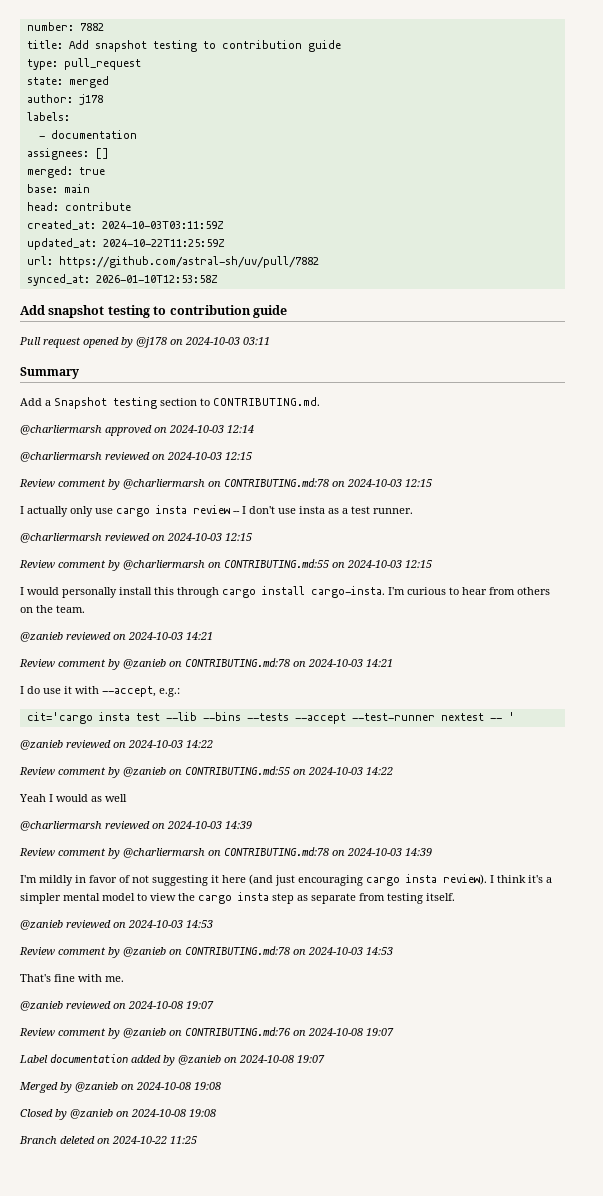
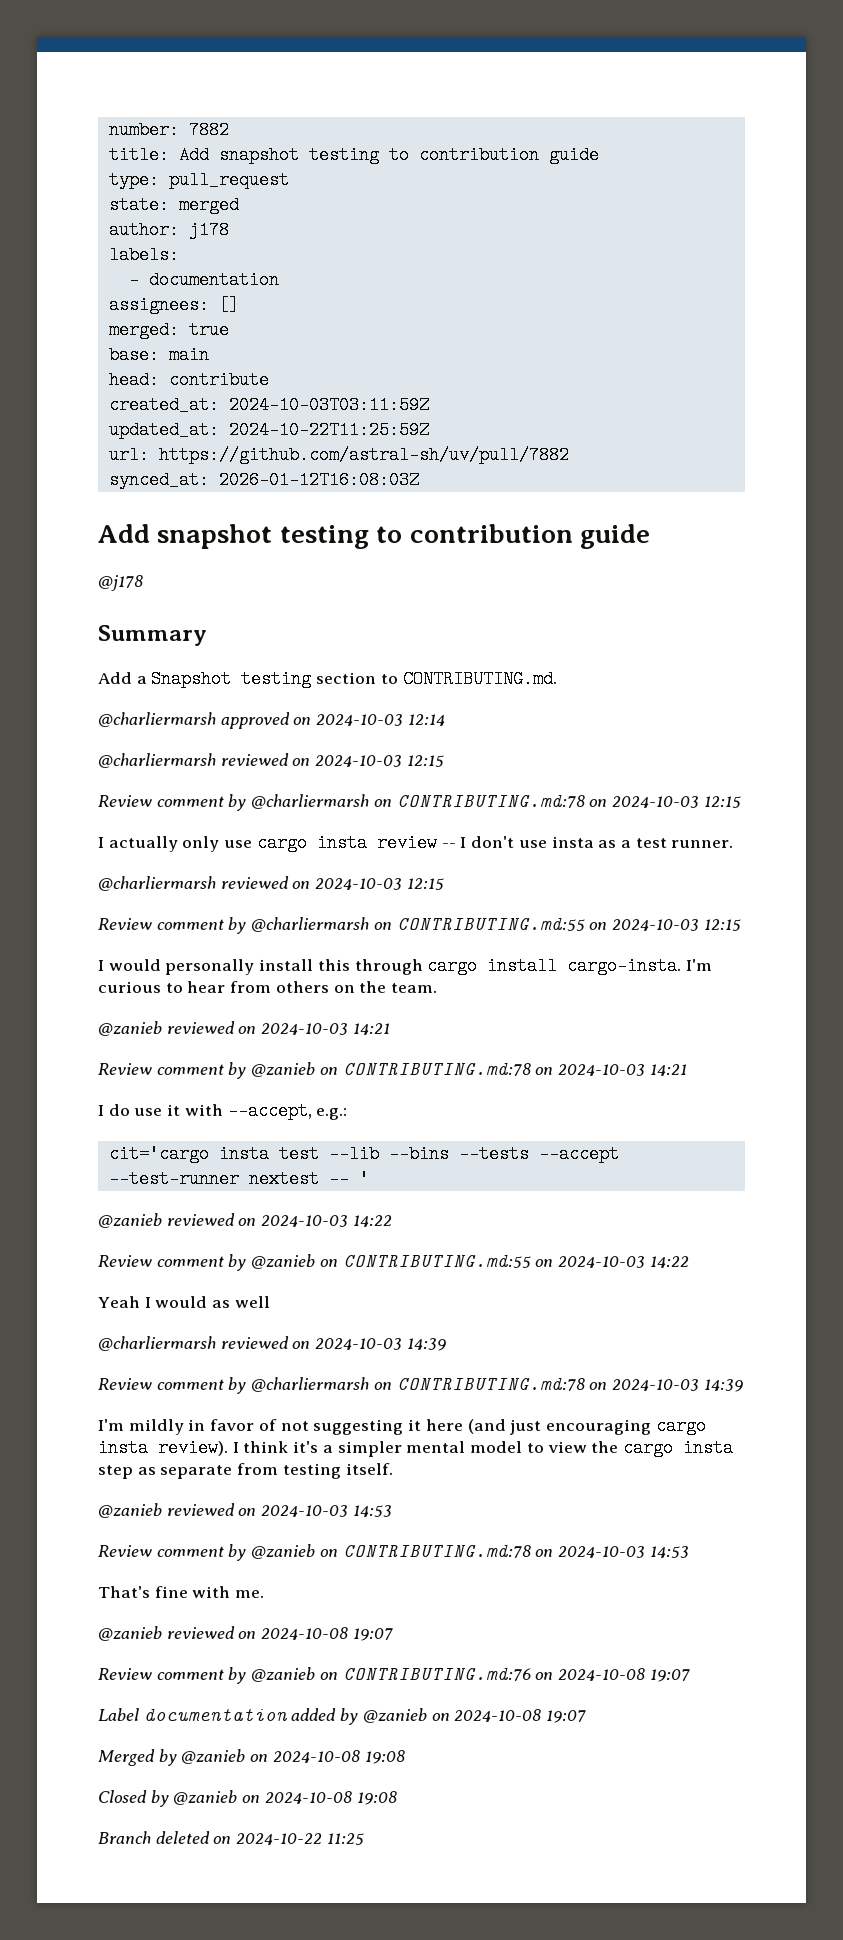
[95,275,218,283] [20,305,287,318] [19,337,270,348] 2026-01-10T12:53:58Z // Add snapshot testing to contribution guide // Pull request opened by @j178 on 2024-10-03 03:11 -> [218,471,419,489] [98,524,651,549] [98,575,143,591] 2026-01-12T16:08:03Z // Add snapshot testing to contribution guide // @j178

